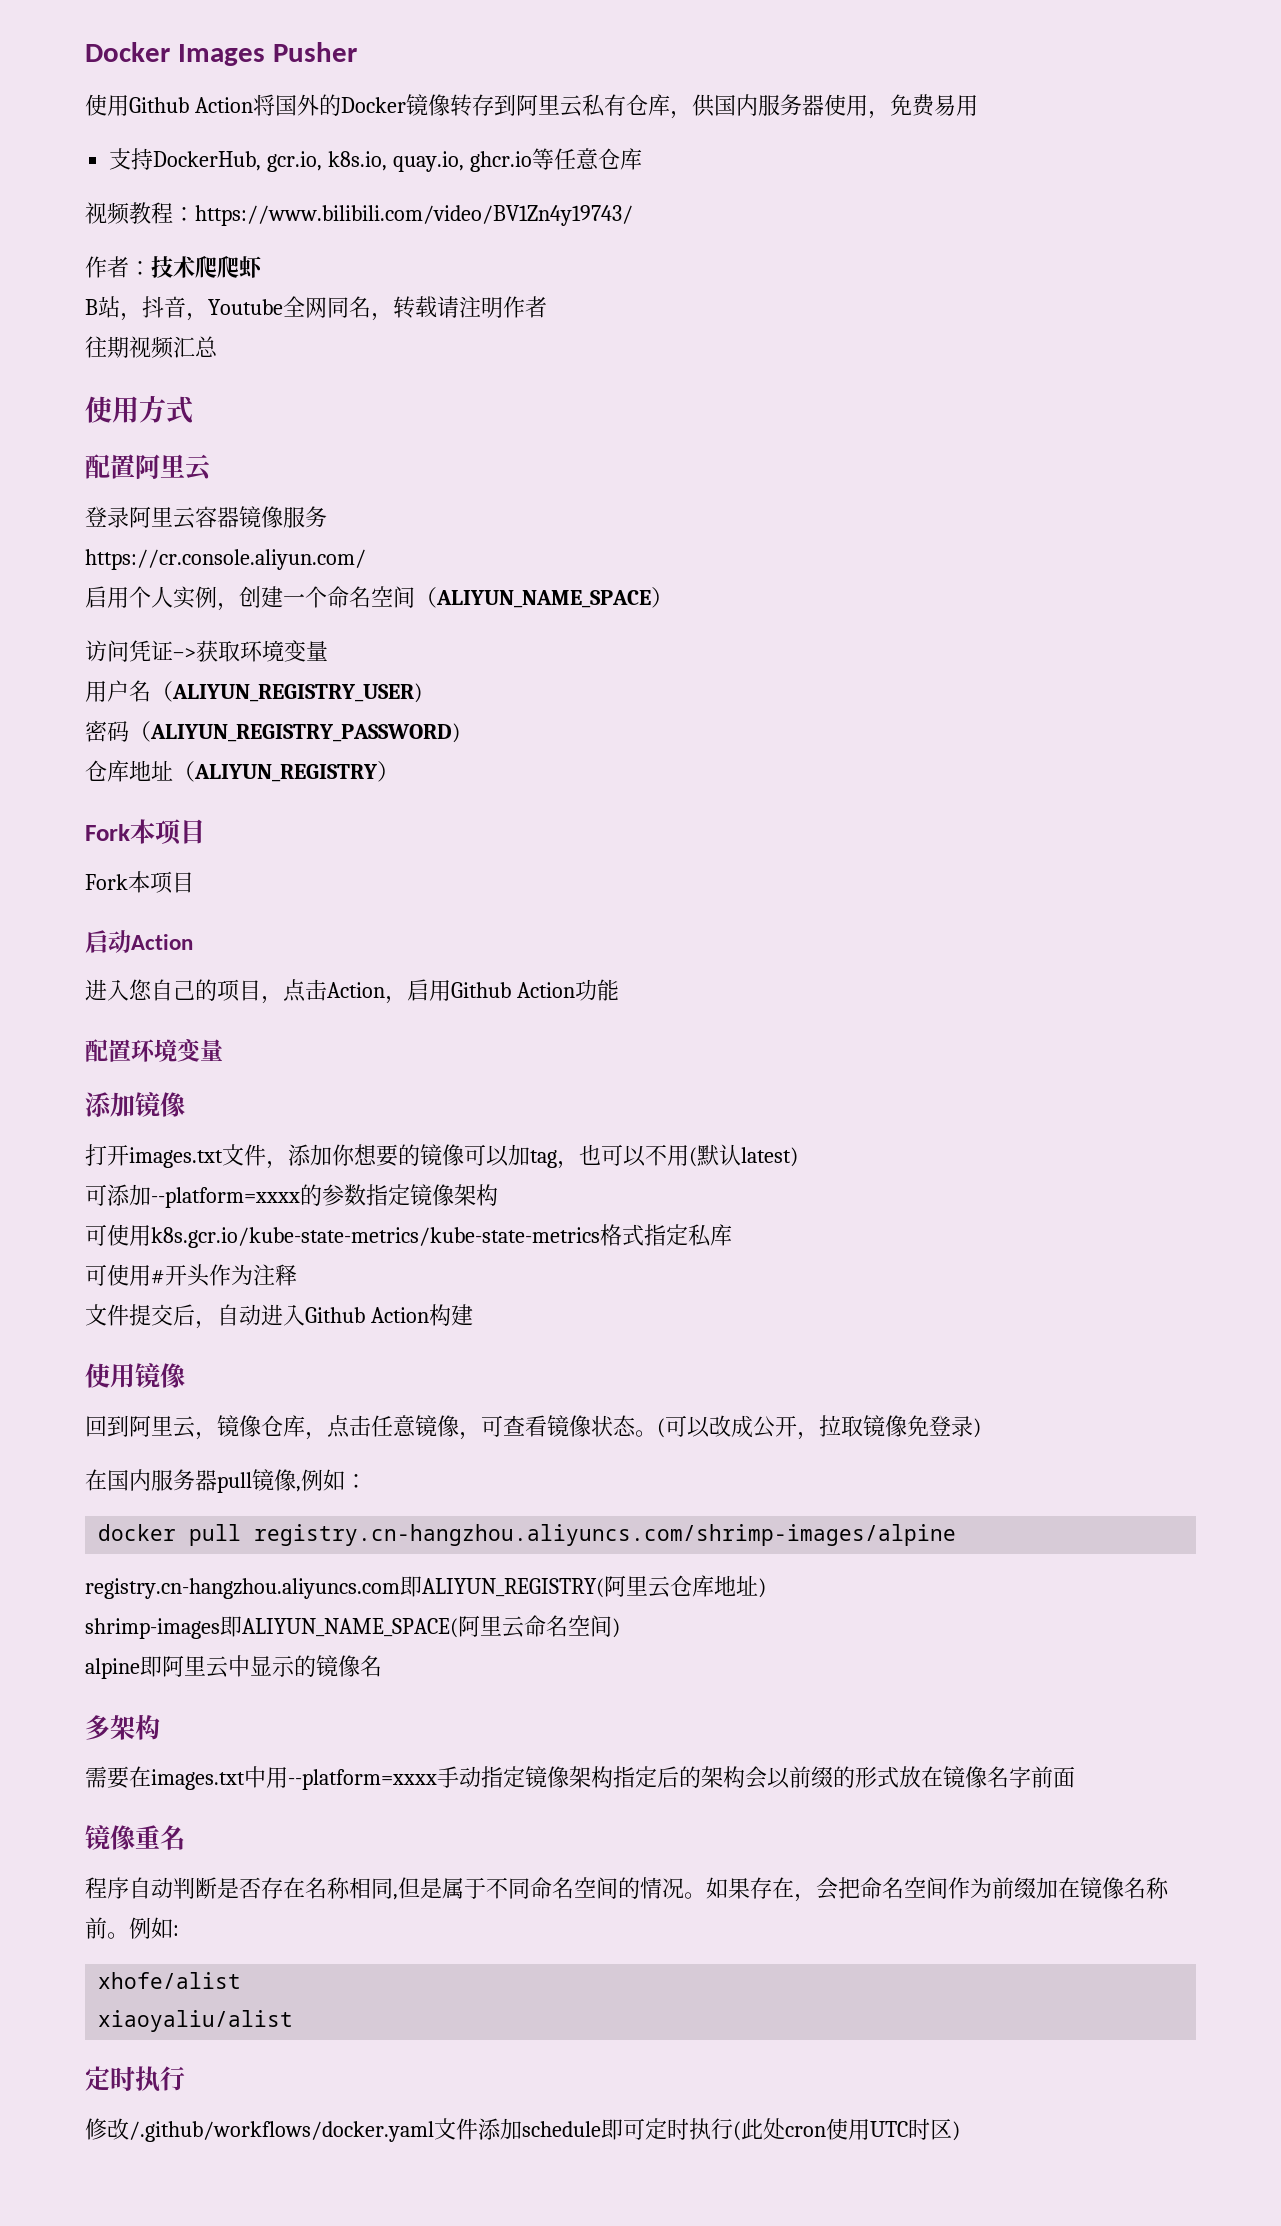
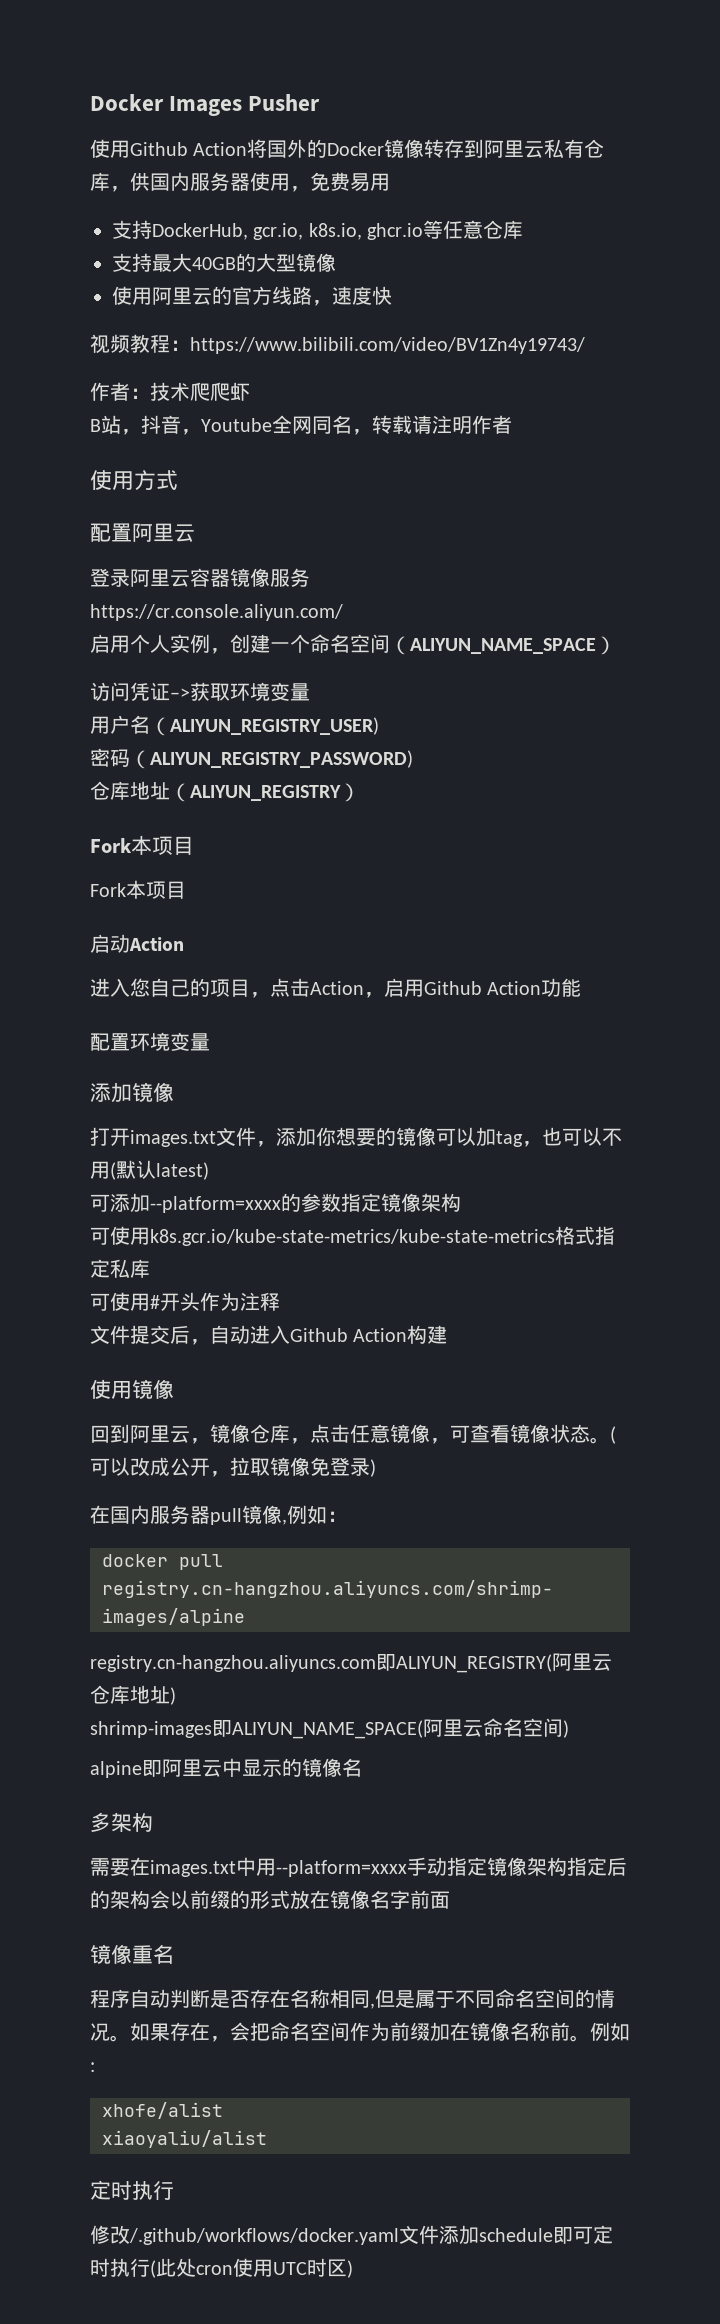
[393,151,465,172] quay.io, -> (362, 231) none
(642, 159) none -> [112,253,336,272] [112,286,392,306] // 支持最大40GB的大型镜像 // 使用阿里云的官方线路，速度快
[85,336,218,359] // 往期视频汇总 -> (512, 424) none

